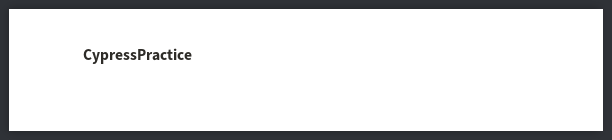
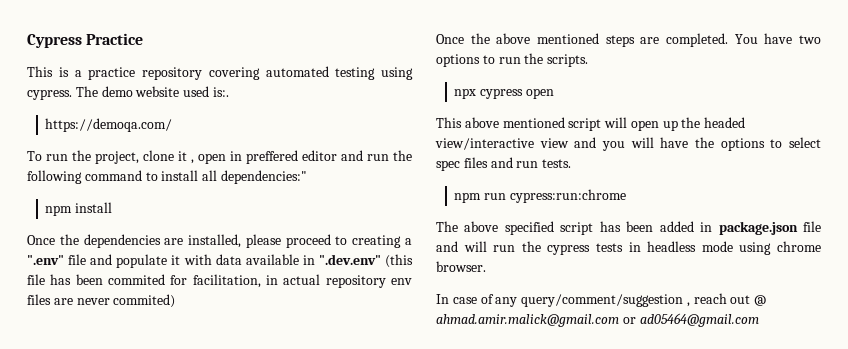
[83,48,192,64] CypressPractice -> [27,33,144,48] [27,66,413,80] [27,86,229,100] [45,118,173,132] [27,150,412,164] [27,170,307,184] [45,202,113,216] [27,234,412,248] [27,254,414,268] [27,274,412,288] [27,294,176,308] [436,33,821,47] [436,53,589,67] [454,88,554,99] [436,117,746,131] [435,137,821,151] [436,157,572,171] [454,189,626,203] [436,221,821,235] [436,241,821,255] [436,261,486,272] [436,293,767,307] [436,313,759,327] Cypress Practice // This is a practice repository covering automated testing using cypress. The demo website used is:. // https://demoqa.com/ // To run the project, clone it , open in preffered editor and run the following command to install all dependencies:" // npm install // Once the dependencies are installed, please proceed to creating a ".env" file and populate it with data available in ".dev.env" (this file has been commited for facilitation, in actual repository env files are never commited) // Once the above mentioned steps are completed. You have two options to run the scripts. // npx cypress open // This above mentioned script will open up the headed view/interactive view and you will have the options to select spec files and run tests. // npm run cypress:run:chrome // The above specified script has been added in package.json file and will run the cypress tests in headless mode using chrome browser. // In case of any query/comment/suggestion , reach out @ ahmad.amir.malick@gmail.com or ad05464@gmail.com

